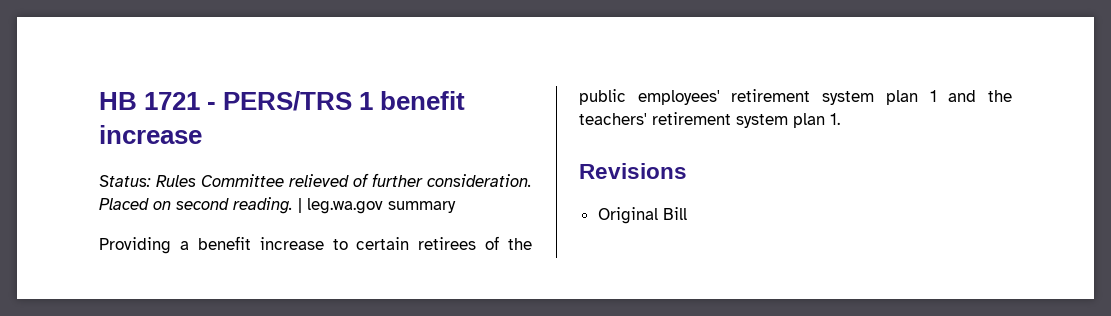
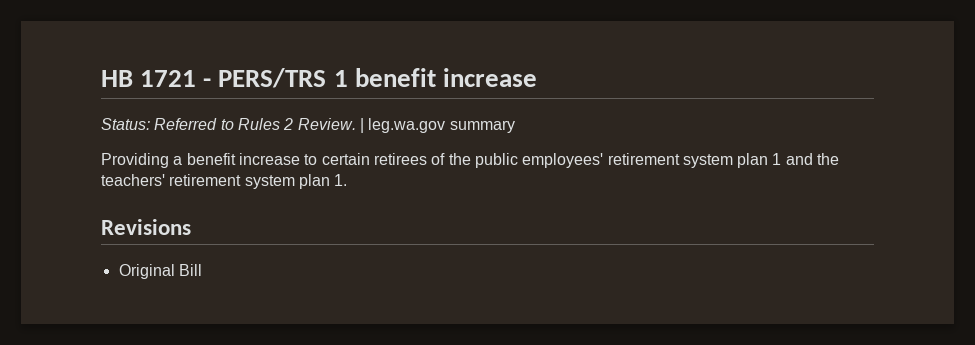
[156,173,532,187] [99,197,293,214] Rules Committee relieved of further consideration. Placed on second reading. -> [154,118,356,130] Referred to Rules 2 Review.

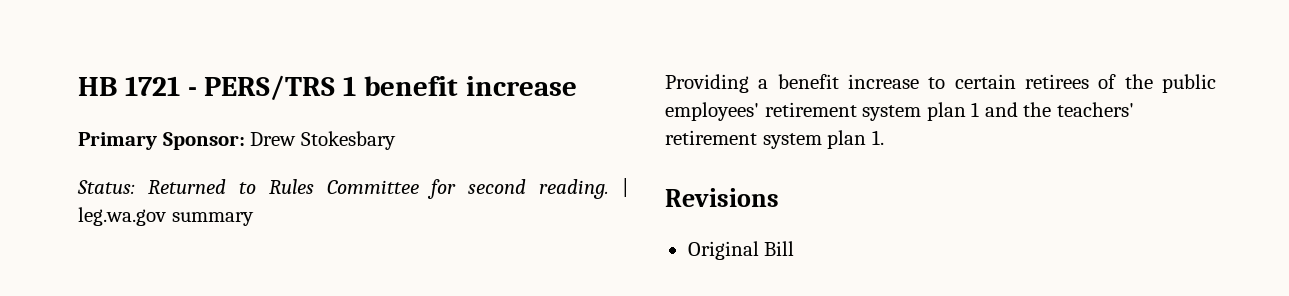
(537, 77) none -> [78,131,396,150] // Primary Sponsor: Drew Stokesbary
[154,118,218,130] Referred -> [147,179,226,194] Returned
[283,118,356,130] 2 Review. -> [326,179,610,199] Committee for second reading.

